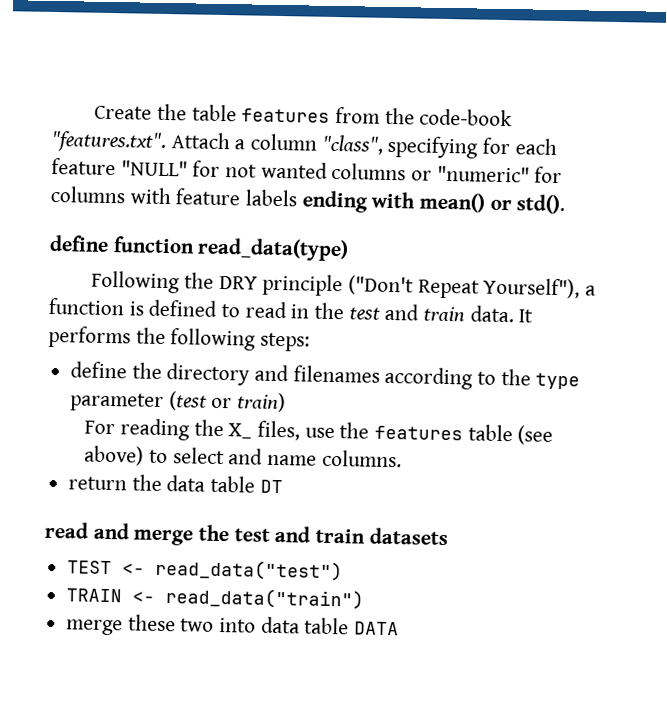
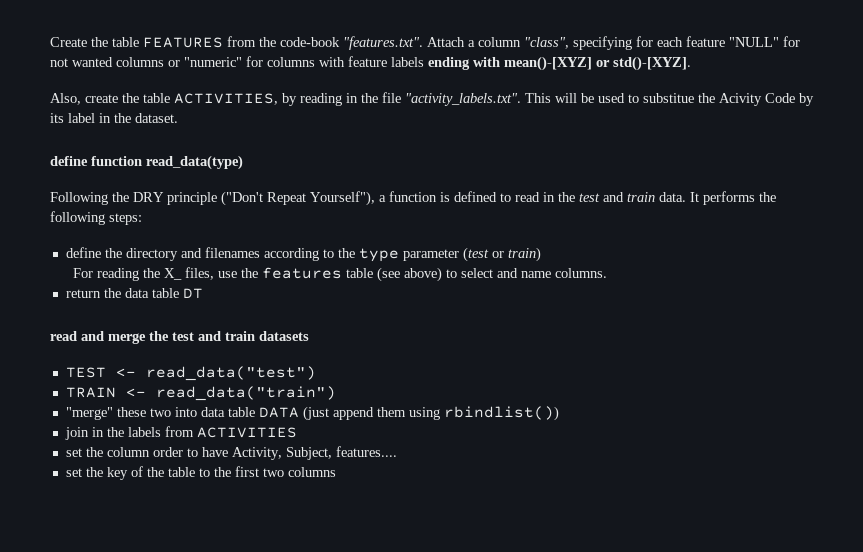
[241,108,331,123] features -> [143,37,223,48] FEATURES
[419,192,566,215] mean() or std(). -> [504,56,691,71] [50,92,814,106] [50,113,178,123] mean()-[XYZ] or std()-[XYZ]. // Also, create the table ACTIVITIES, by reading in the file "activity_labels.txt". This will be used to substitue the Acivity Code by its label in the dataset.
[66,619,124,636] merge -> [65,407,113,420] "merge"
(400, 628) none -> [302,406,559,421] [64,426,297,440] [65,446,397,460] [65,466,336,480] (just append them using rbindlist()) // join in the labels from ACTIVITIES // set the column order to have Activity, Subject, features.... // set the key of the table to the first two columns

